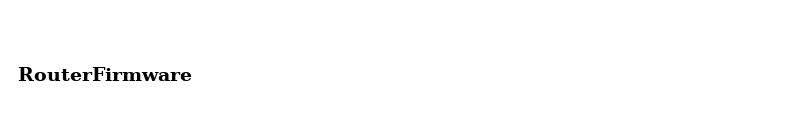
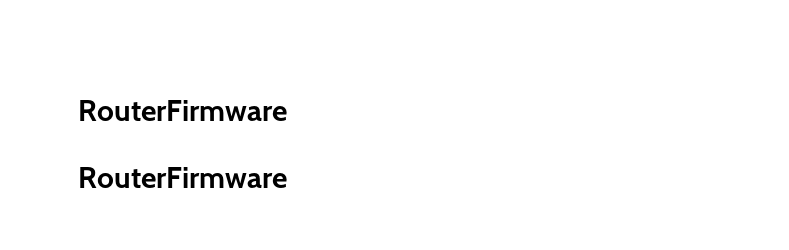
[18,67,192,81] RouterFirmware -> [78,100,287,121] [78,167,287,188] RouterFirmware // RouterFirmware

